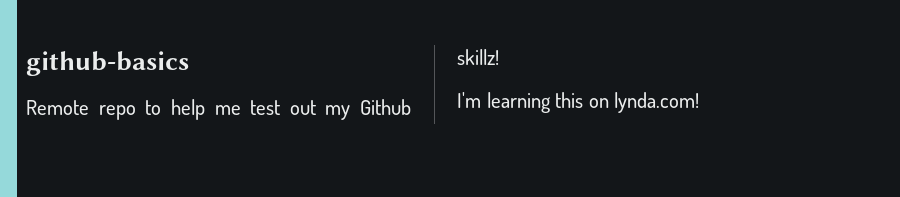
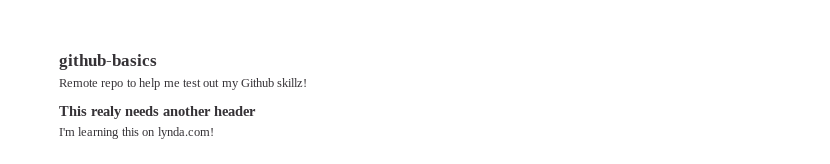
(499, 57) none -> [59,106,256,119] // This realy needs another header

